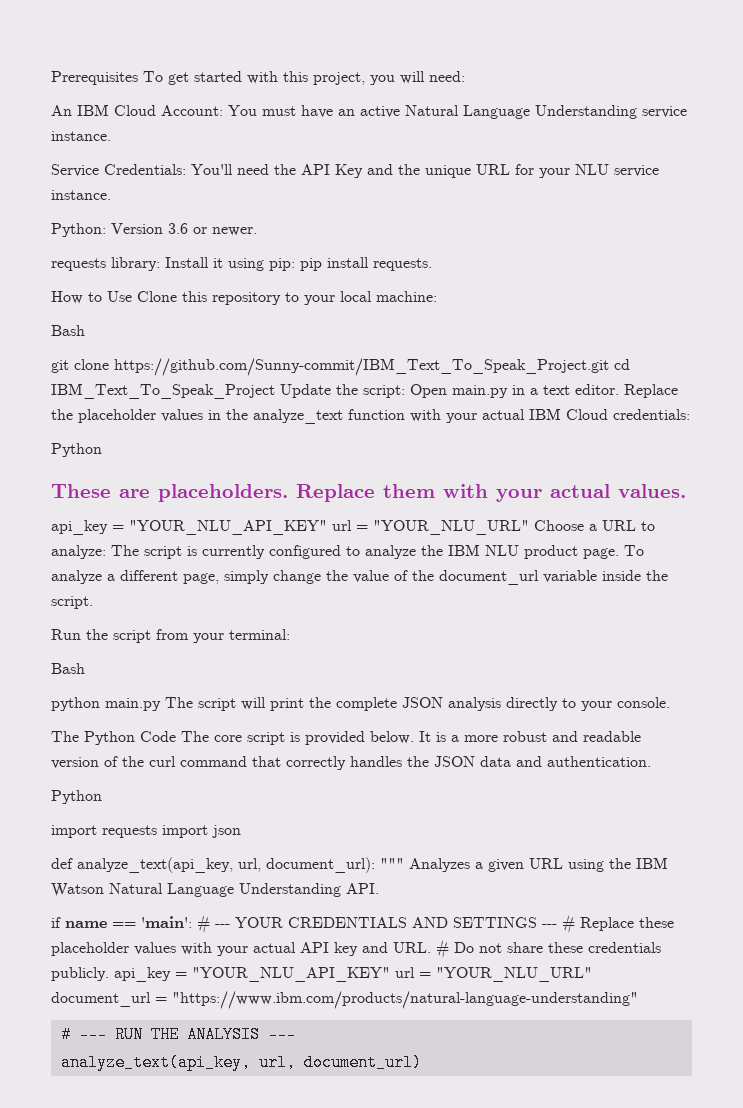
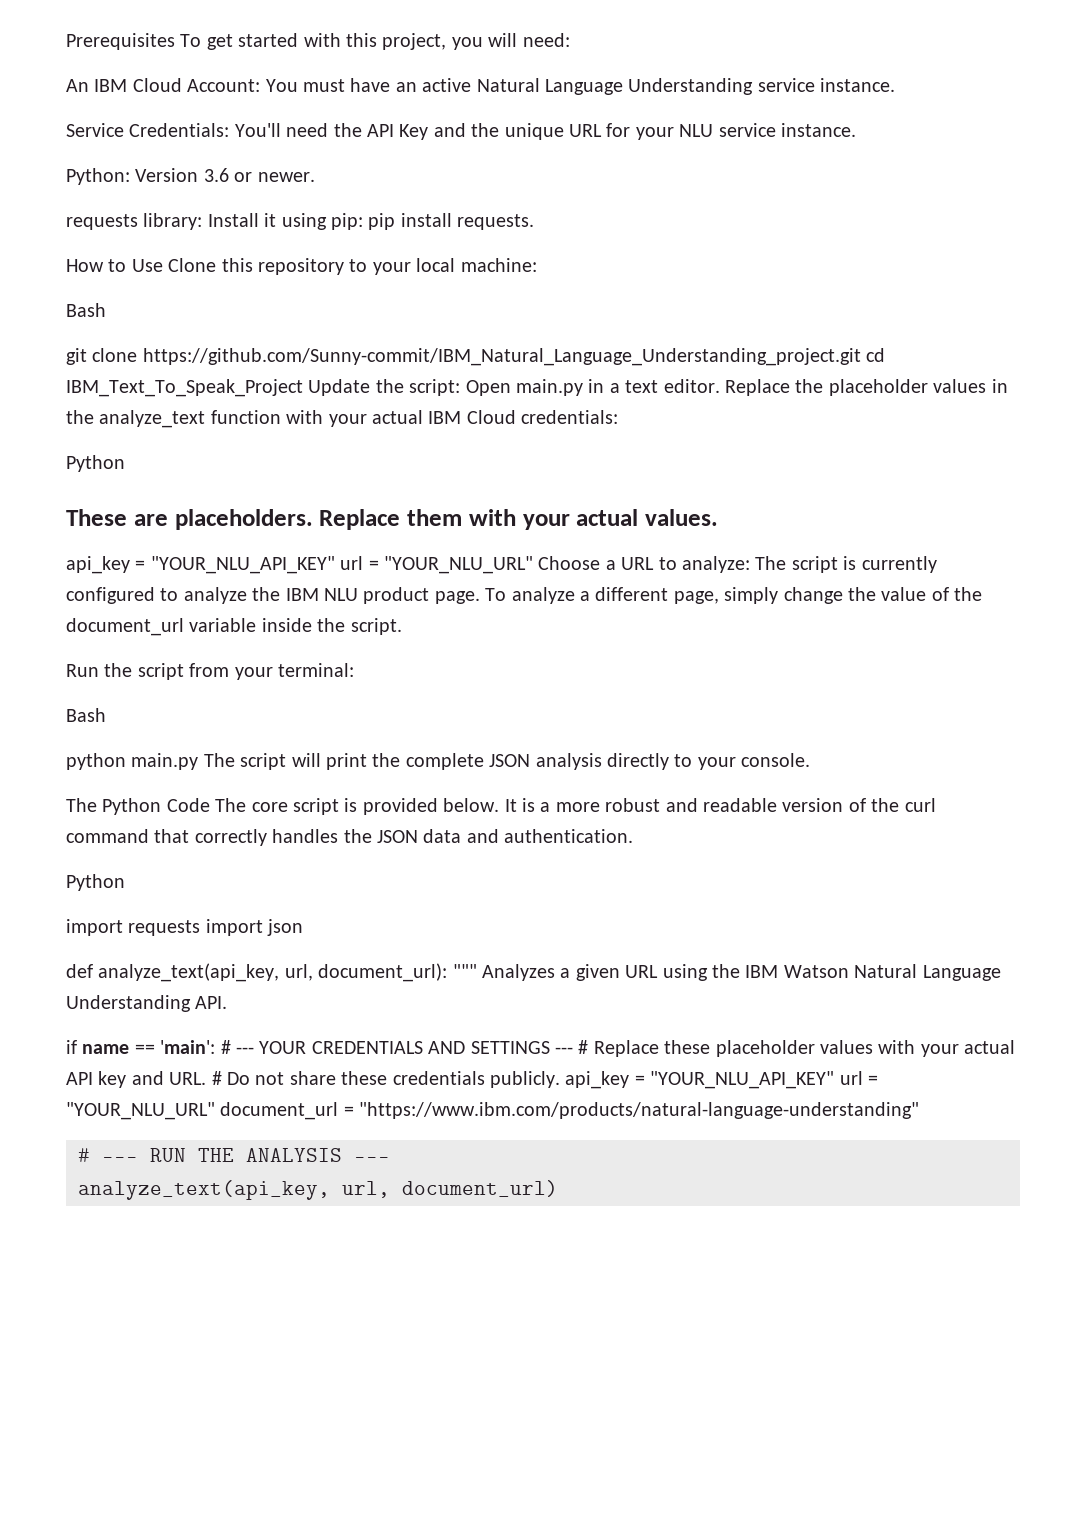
[114,358,609,376] https://github.com/Sunny-commit/IBM_Text_To_Speak_Project.git -> [142,348,861,366] https://github.com/Sunny-commit/IBM_Natural_Language_Understanding_project.git

